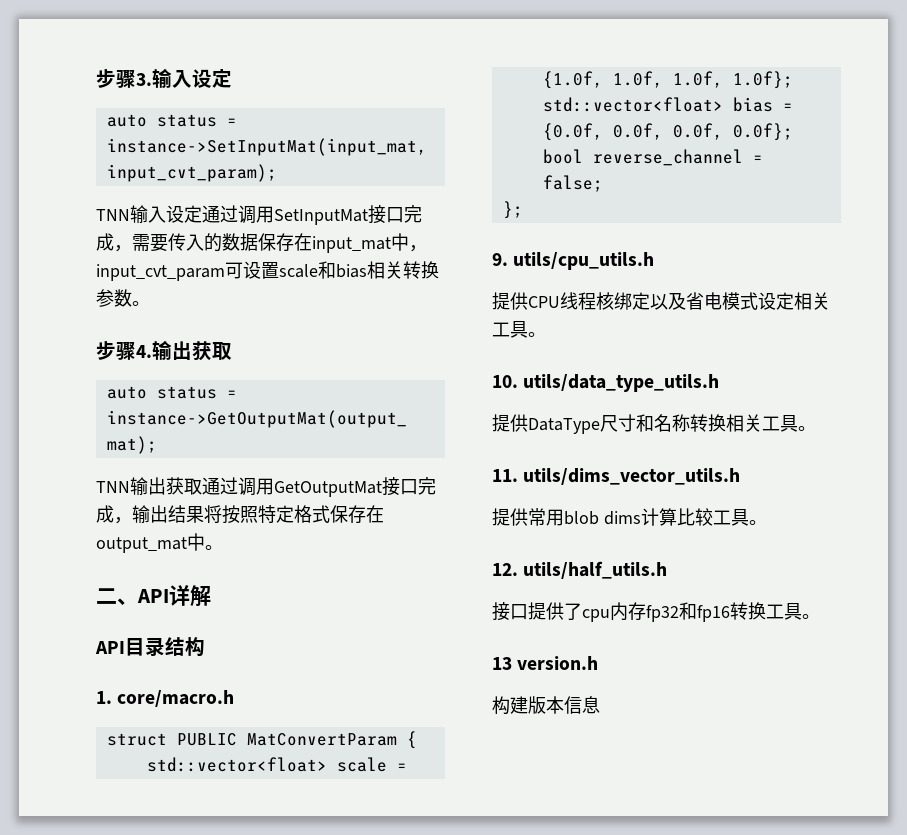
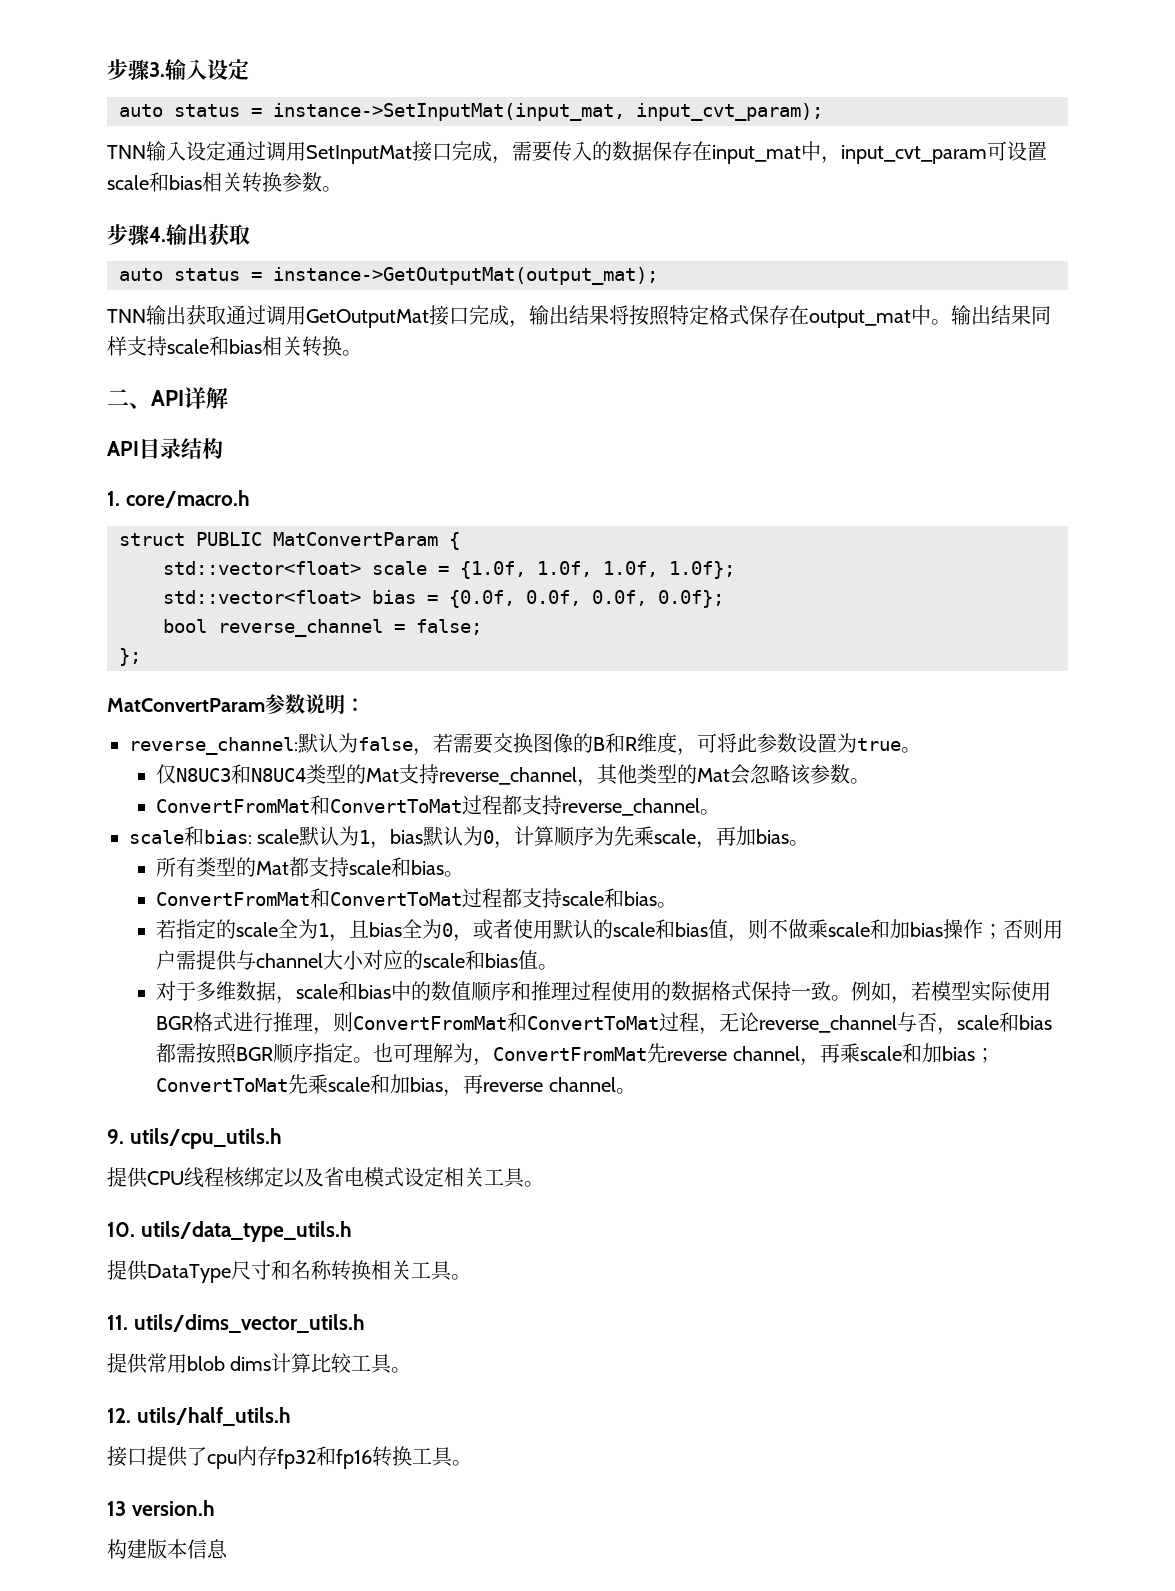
(223, 547) none -> [951,305,1051,325] [107,336,362,357] 输出结果同样支持scale和bias相关转换。
(523, 210) none -> [107,694,365,714] [129,732,921,756] [156,764,871,787] [156,795,721,816] [129,826,810,849] [156,857,465,877] [156,888,678,908] [156,919,1064,942] [156,950,559,971] [156,981,1052,1004] [156,1012,1053,1035] [156,1043,995,1066] [156,1074,636,1097] // MatConvertParam参数说明： // reverse_channel:默认为false，若需要交换图像的B和R维度，可将此参数设置为true。 // 仅N8UC3和N8UC4类型的Mat支持reverse_channel，其他类型的Mat会忽略该参数。 // ConvertFromMat和ConvertToMat过程都支持reverse_channel。 // scale和bias: scale默认为1，bias默认为0，计算顺序为先乘scale，再加bias。 // 所有类型的Mat都支持scale和bias。 // ConvertFromMat和ConvertToMat过程都支持scale和bias。 // 若指定的scale全为1，且bias全为0，或者使用默认的scale和bias值，则不做乘scale和加bias操作；否则用户需提供与channel大小对应的scale和bias值。 // 对于多维数据，scale和bias中的数值顺序和推理过程使用的数据格式保持一致。例如，若模型实际使用BGR格式进行推理，则ConvertFromMat和ConvertToMat过程，无论reverse_channel与否，scale和bias都需按照BGR顺序指定。也可理解为，ConvertFromMat先reverse channel，再乘scale和加bias；ConvertToMat先乘scale和加bias，再reverse channel。

